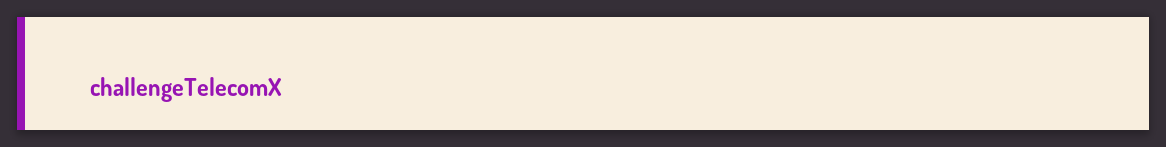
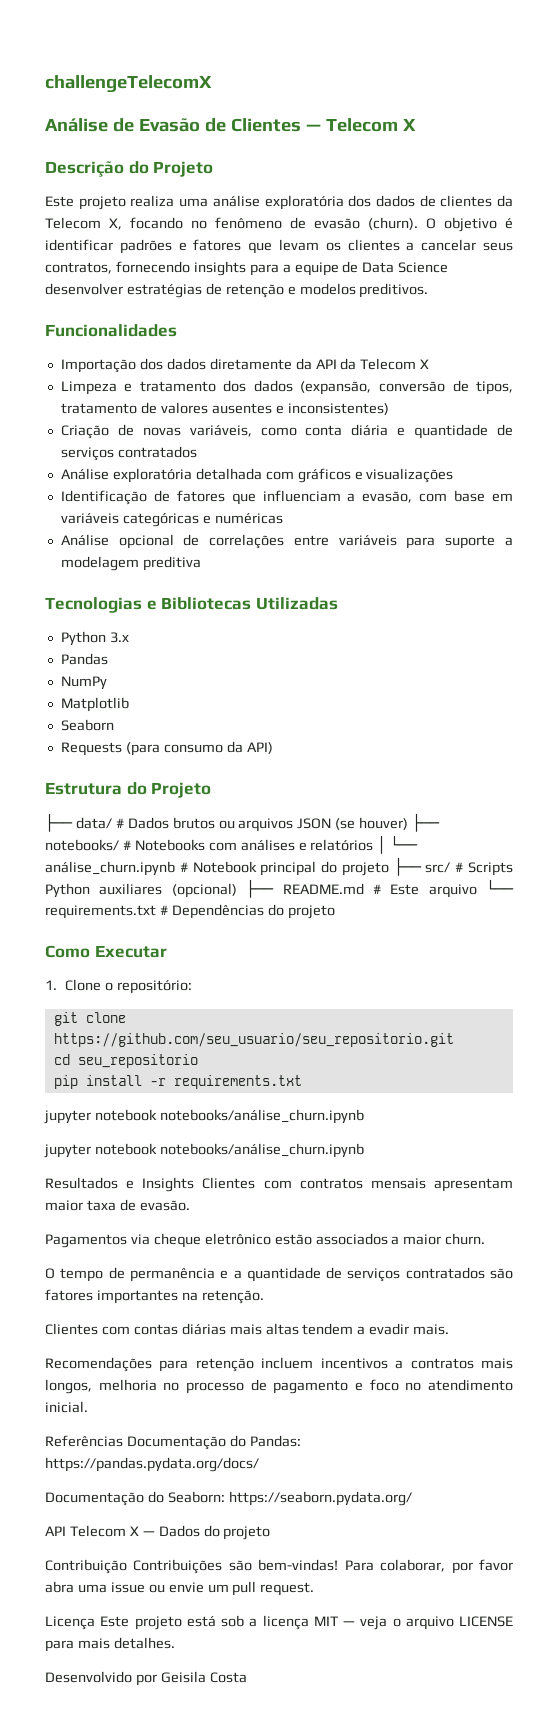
(282, 89) none -> [45,118,416,132] [45,161,214,177] [45,195,513,210] [45,217,513,232] [45,239,513,254] [45,261,449,276] [45,283,429,298] [45,324,177,337] [60,358,430,373] [60,380,514,395] [60,402,389,415] [60,424,513,439] [60,446,197,461] [60,468,454,483] [60,490,513,505] [60,513,283,527] [60,534,514,549] [60,556,201,571] [45,597,338,613] [60,631,129,646] [60,653,108,665] [60,676,107,690] [60,697,129,712] [60,719,114,731] [60,741,273,756] [45,782,212,798] [45,813,441,832] [45,835,419,854] [45,857,513,876] [45,879,514,898] [45,904,335,919] [45,945,167,958] [45,979,193,994] [53,1012,126,1026] [53,1033,454,1047] [53,1054,198,1068] [53,1075,302,1089] [44,1109,364,1124] [44,1143,364,1158] [45,1177,513,1192] [45,1199,190,1211] [45,1233,486,1248] [45,1267,513,1282] [45,1289,264,1304] [45,1323,450,1335] [45,1357,513,1372] [45,1379,513,1394] [45,1401,88,1413] [45,1435,301,1450] [45,1457,259,1472] [45,1491,412,1506] [45,1525,271,1540] [45,1559,513,1574] [45,1581,315,1596] [45,1615,513,1630] [45,1637,175,1652] [45,1671,247,1686] // Análise de Evasão de Clientes — Telecom X // Descrição do Projeto // Este projeto realiza uma análise exploratória dos dados de clientes da Telecom X, focando no fenômeno de evasão (churn). O objetivo é identificar padrões e fatores que levam os clientes a cancelar seus contratos, fornecendo insights para a equipe de Data Science desenvolver estratégias de retenção e modelos preditivos. // Funcionalidades // Importação dos dados diretamente da API da Telecom X // Limpeza e tratamento dos dados (expansão, conversão de tipos, tratamento de valores ausentes e inconsistentes) // Criação de novas variáveis, como conta diária e quantidade de serviços contratados // Análise exploratória detalhada com gráficos e visualizações // Identificação de fatores que influenciam a evasão, com base em variáveis categóricas e numéricas // Análise opcional de correlações entre variáveis para suporte a modelagem preditiva // Tecnologias e Bibliotecas Utilizadas // Python 3.x // Pandas // NumPy // Matplotlib // Seaborn // Requests (para consumo da API) // Estrutura do Projeto // ├── data/ # Dados brutos ou arquivos JSON (se houver) ├── notebooks/ # Notebooks com análises e relatórios │ └── análise_churn.ipynb # Notebook principal do projeto ├── src/ # Scripts Python auxiliares (opcional) ├── README.md # Este arquivo └── requirements.txt # Dependências do projeto // Como Executar // 1. Clone o repositório: // git clone https://github.com/seu_usuario/seu_repositorio.git // cd seu_repositorio // pip install -r requirements.txt // jupyter notebook notebooks/análise_churn.ipynb // jupyter notebook notebooks/análise_churn.ipynb // Resultados e Insights Clientes com contratos mensais apresentam maior taxa de evasão. // Pagamentos via cheque eletrônico estão associados a maior churn. // O tempo de permanência e a quantidade de serviços contratados são fatores importantes na retenção. // Clientes com contas diárias mais altas tendem a evadir mais. // Recomendações para retenção incluem incentivos a contratos mais longos, melhoria no processo de pagamento e foco no atendimento inicial. // Referências Documentação do Pandas: https://pandas.pydata.org/docs/ // Documentação do Seaborn: https://seaborn.pydata.org/ // API Telecom X — Dados do projeto // Contribuição Contribuições são bem-vindas! Para colaborar, por favor abra uma issue ou envie um pull request. // Licença Este projeto está sob a licença MIT — veja o arquivo LICENSE para mais detalhes. // Desenvolvido por Geisila Costa

